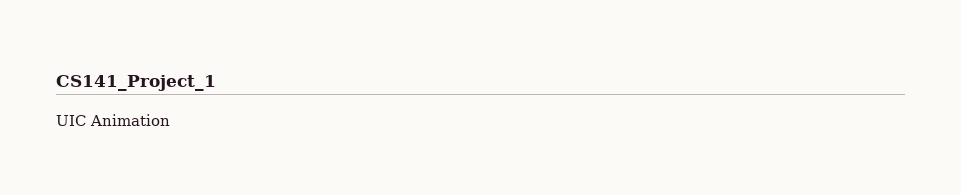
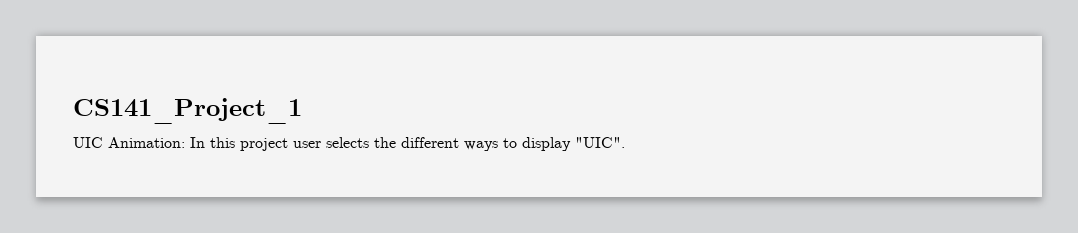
[90,114,170,126] Animation -> [108,137,625,151] Animation: In this project user selects the different ways to display "UIC".

